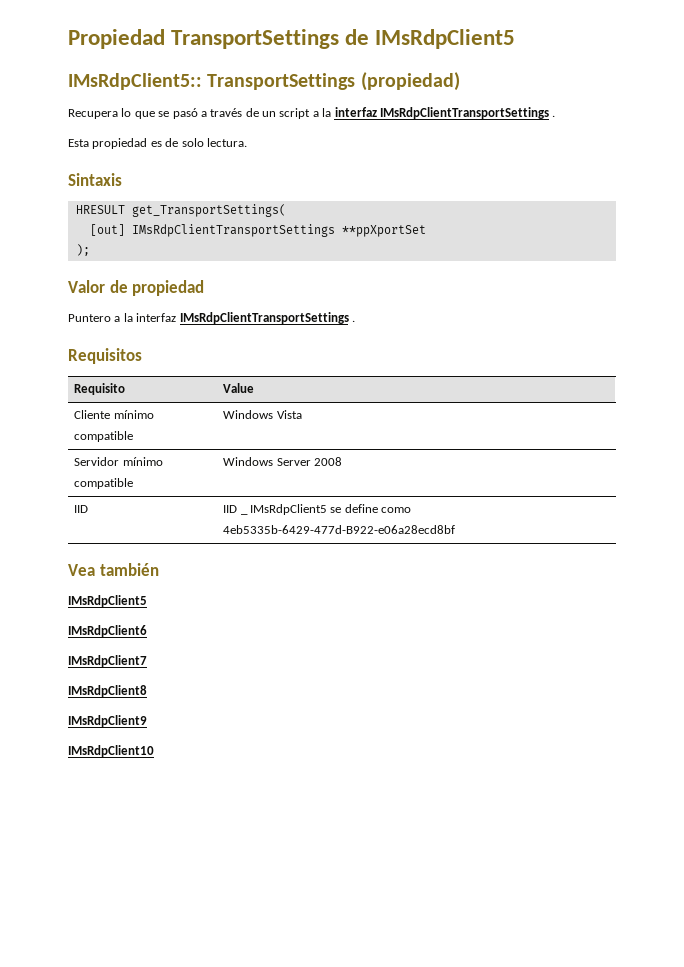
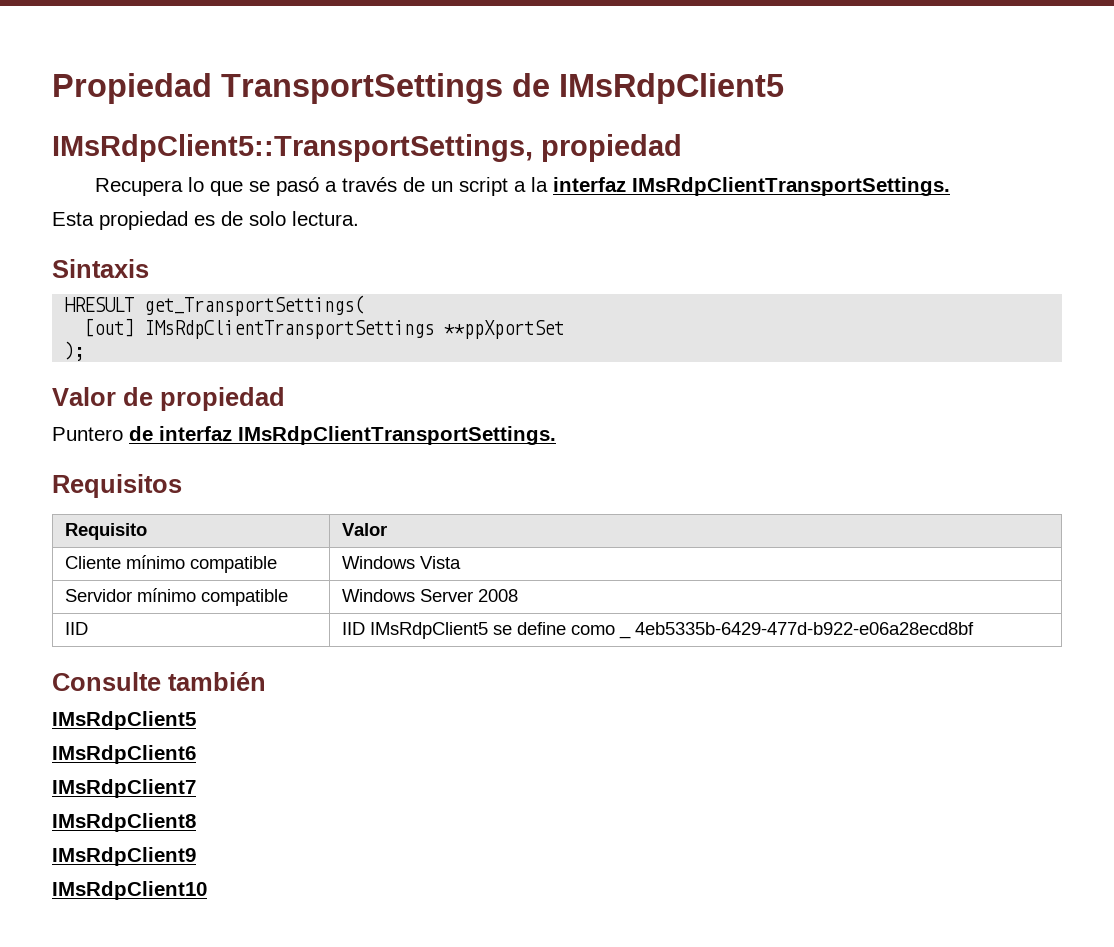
[68,72,460,91] IMsRdpClient5:: TransportSettings (propiedad) -> [52,134,682,162] IMsRdpClient5::TransportSettings, propiedad
[379,107,556,119] IMsRdpClientTransportSettings . -> [631,177,950,196] IMsRdpClientTransportSettings.
[114,312,355,324] a la interfaz IMsRdpClientTransportSettings . -> [129,426,556,445] de interfaz IMsRdpClientTransportSettings.
[223,383,255,393] Value -> [342,523,388,536] Valor
[240,513,248,515] _ -> (366, 628) none
[223,525,456,534] [68,564,95,576] 4eb5335b-6429-477d-B922-e06a28ecd8bf // Vea -> [619,635,632,639] [635,622,975,635] [52,672,161,691] _ 4eb5335b-6429-477d-b922-e06a28ecd8bf // Consulte

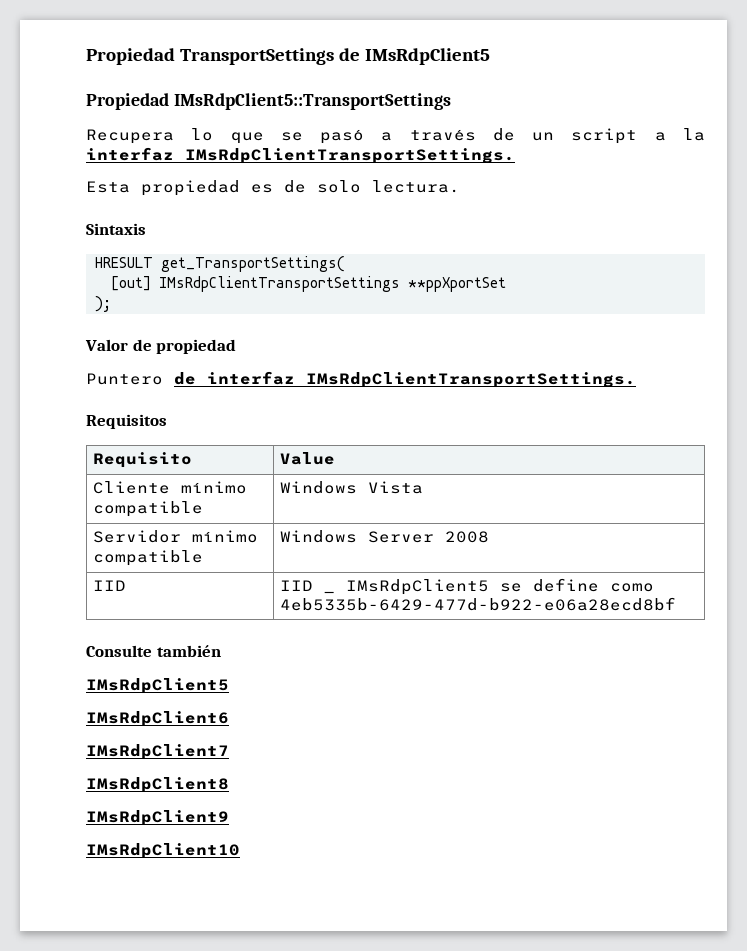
[52,134,682,162] IMsRdpClient5::TransportSettings, propiedad -> [86,93,451,110] Propiedad IMsRdpClient5::TransportSettings
[342,523,388,536] Valor -> [280,452,336,465] Value
(366, 628) none -> [324,591,336,594] _
[619,635,632,639] _ -> (655, 587) none

